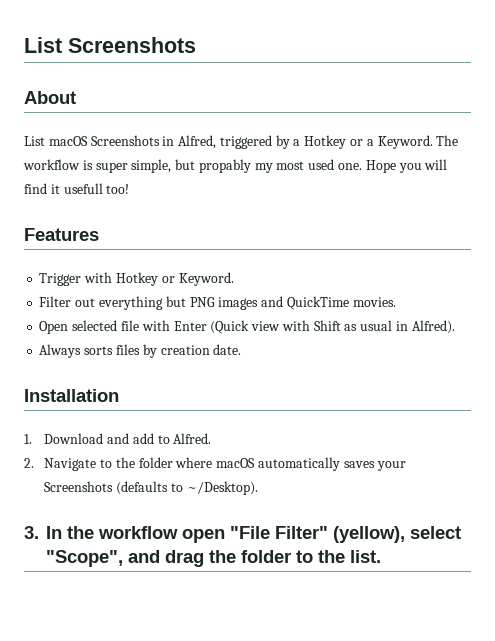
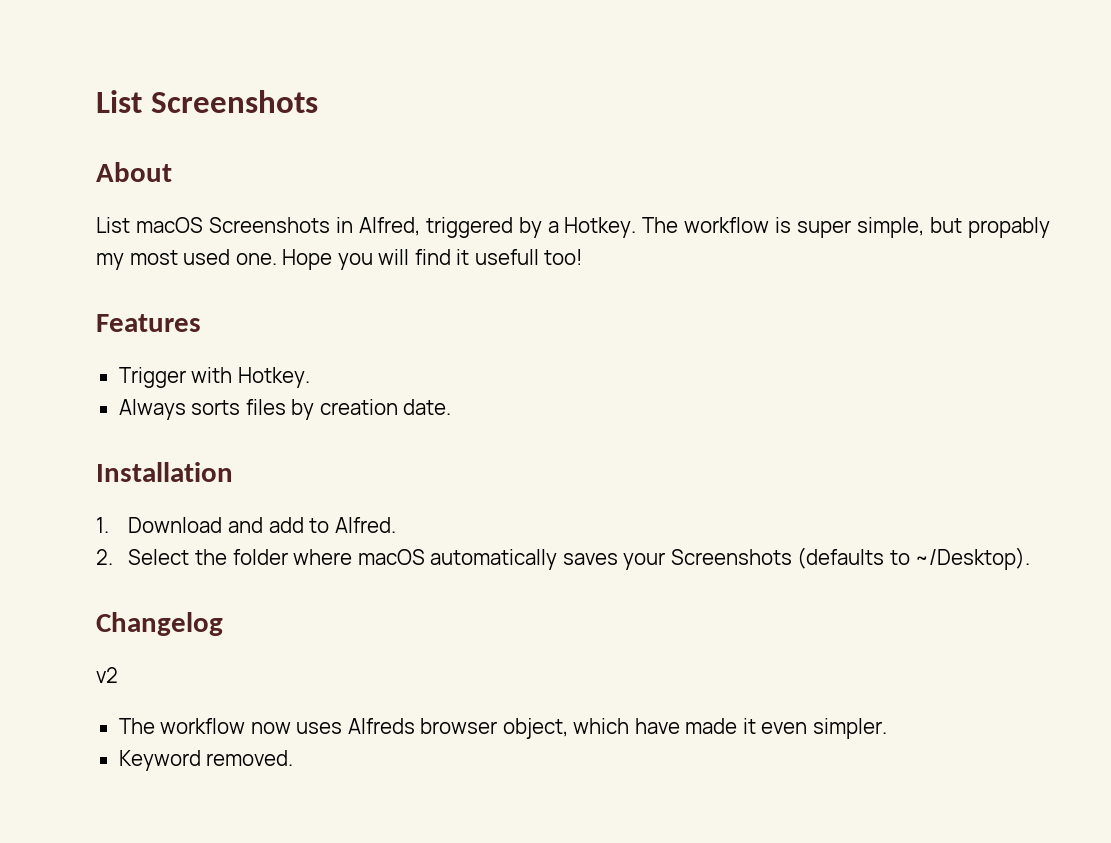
[304,135,433,149] Hotkey or a Keyword. -> [564,217,637,238] Hotkey.
[115,272,234,286] [39,296,396,310] [39,320,455,334] Hotkey or Keyword. // Filter out everything but PNG images and QuickTime movies. // Open selected file with Enter (Quick view with Shift as usual in Alfred). -> [237,367,310,388] Hotkey.
[44,458,113,471] Navigate to -> [128,549,190,565] Select
[24,526,461,543] [46,550,381,567] 3. In the workflow open "File Filter" (yellow), select "Scope", and drag the folder to the list. -> [96,612,223,636] [96,667,118,683] [118,718,887,739] [118,750,294,771] Changelog // v2 // The workflow now uses Alfreds browser object, which have made it even simpler. // Keyword removed.

